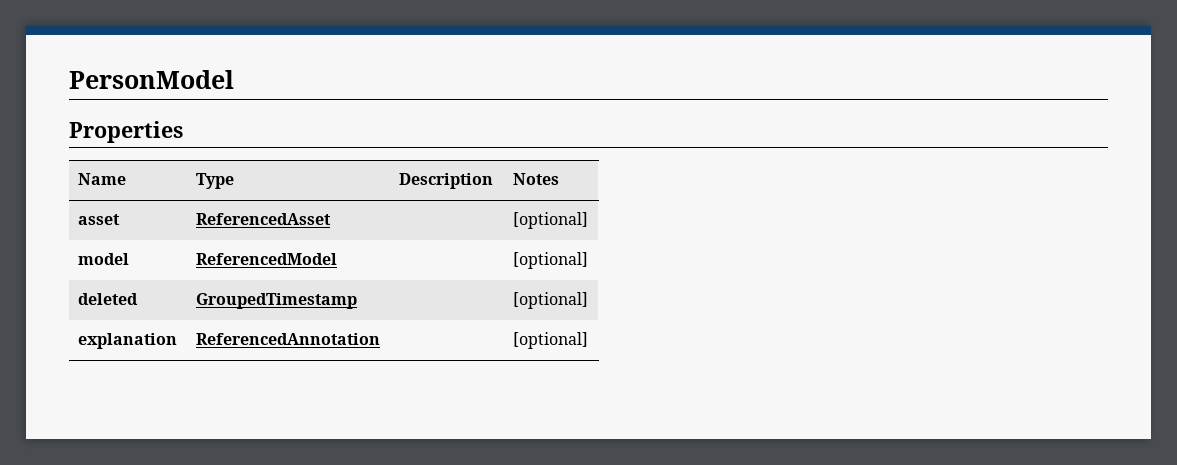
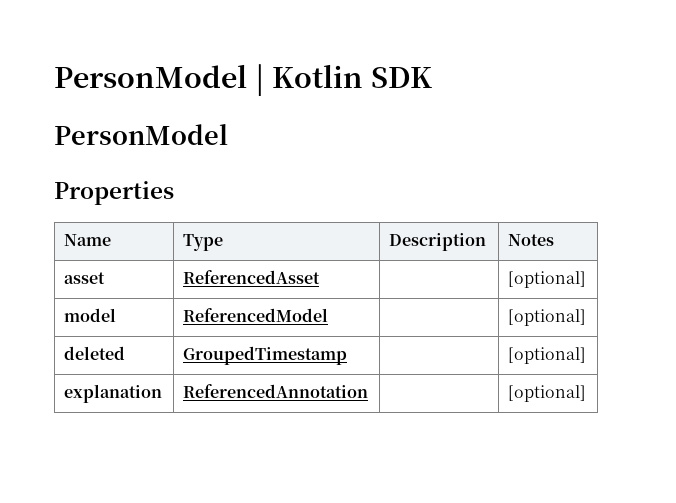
[69,70,234,89] PersonModel -> [54,64,433,96] [54,124,228,145] PersonModel | Kotlin SDK // PersonModel

